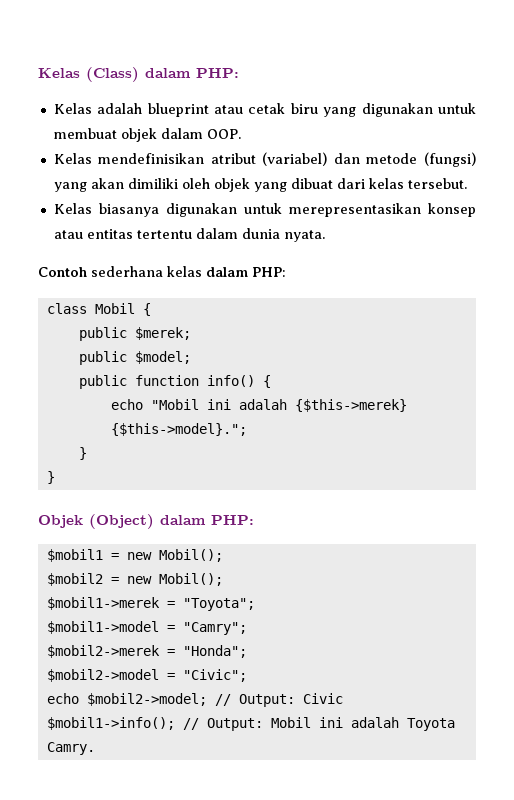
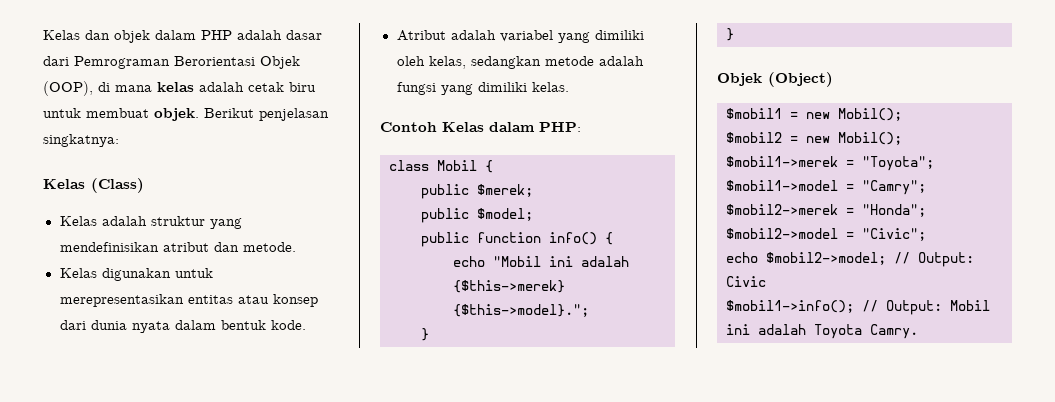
[38,68,80,78] Kelas -> [43,30,322,43] [43,56,300,69] [43,81,316,96] [43,108,329,121] [43,134,119,147] [43,179,85,189] Kelas dan objek dalam PHP adalah dasar dari Pemrograman Berorientasi Objek (OOP), di mana kelas adalah cetak biru untuk membuat objek. Berikut penjelasan singkatnya: // Kelas
[145,68,239,78] dalam PHP: -> (144, 185) none
[147,103,477,117] [53,128,241,142] [53,152,476,167] [53,178,467,192] [53,203,476,217] [53,228,325,242] blueprint atau cetak biru yang digunakan untuk membuat objek dalam OOP. // Kelas mendefinisikan atribut (variabel) dan metode (fungsi) yang akan dimiliki oleh objek yang dibuat dari kelas tersebut. // Kelas biasanya digunakan untuk merepresentasikan konsep atau entitas tertentu dalam dunia nyata. -> [150,216,242,229] [59,242,296,252] [59,268,213,281] [59,294,318,307] [59,320,306,333] [396,30,644,43] [396,56,644,69] [396,82,569,95] struktur yang mendefinisikan atribut dan metode. // Kelas digunakan untuk merepresentasikan entitas atau konsep dari dunia nyata dalam bentuk kode. // Atribut adalah variabel yang dimiliki oleh kelas, sedangkan metode adalah fungsi yang dimiliki kelas.
[91,266,202,277] sederhana kelas -> [442,122,484,132] Kelas
[160,515,254,525] dalam PHP: -> (833, 79) none

